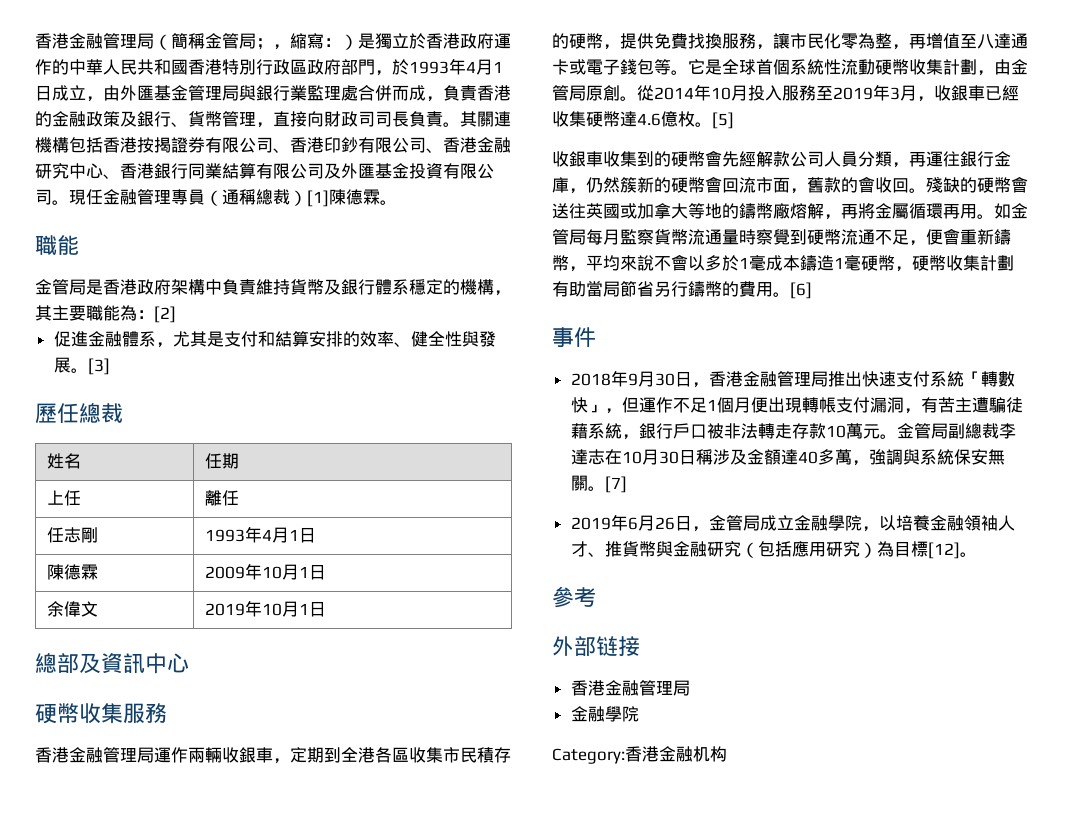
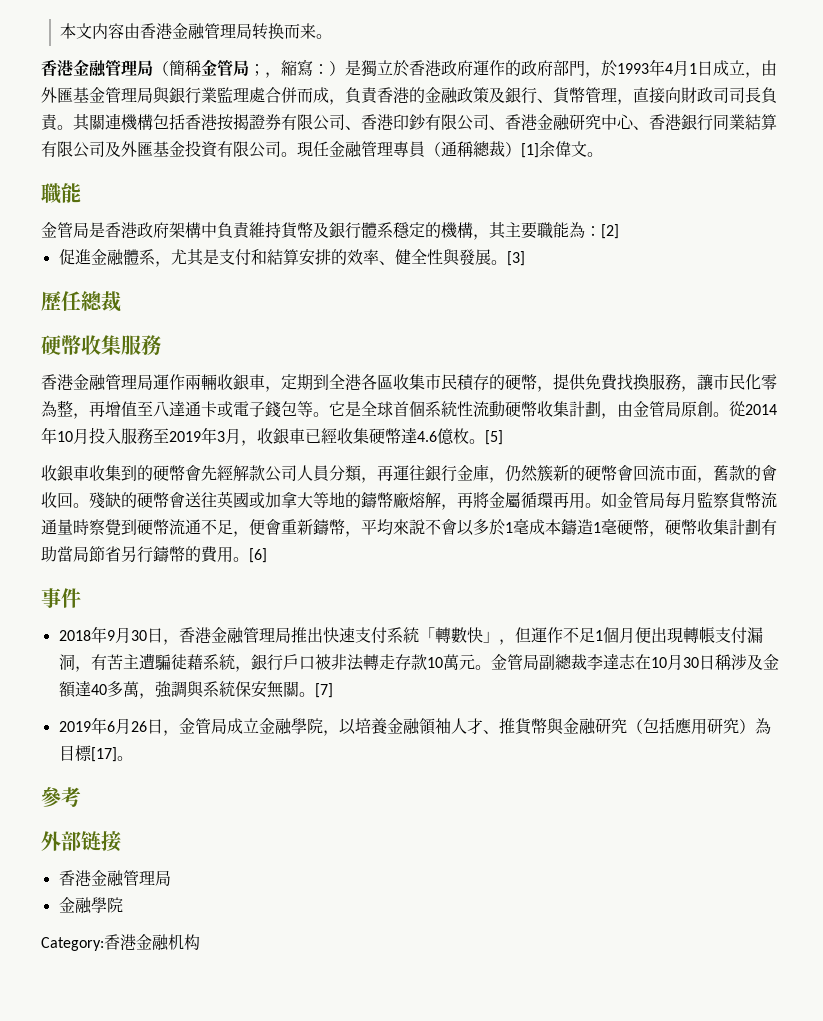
(35, 41) none -> [59,23,332,40] 本文内容由香港金融管理局转换而来。 //
[69,59,307,75] 中華人民共和國香港特別行政區 -> (521, 68) none
[329,189,380,205] 陳德霖 -> [539,141,587,157] 余偉文
[46,453,81,469] [204,453,239,469] [46,490,81,506] [204,490,239,506] [46,527,98,543] [204,526,316,543] [46,564,98,580] [204,563,326,580] [46,601,98,617] [204,600,326,617] [35,653,189,674] // 姓名 | 任期 // 上任 | 離任 // 任志剛 | 1993年4月1日 // 陳德霖 | 2009年10月1日 // 余偉文 | 2019年10月1日 // 總部及資訊中心 -> (121, 301) none
[927,542,960,559] [12] -> [90,747,117,762] [17]

